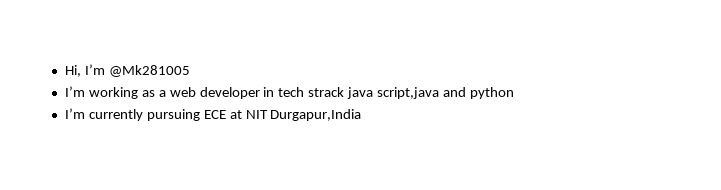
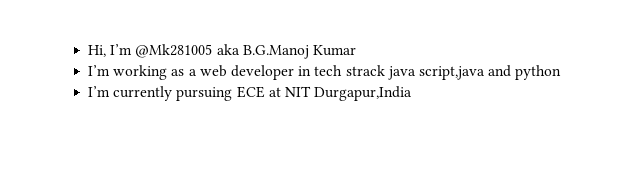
(190, 71) none -> [216,44,356,59] aka B.G.Manoj Kumar

